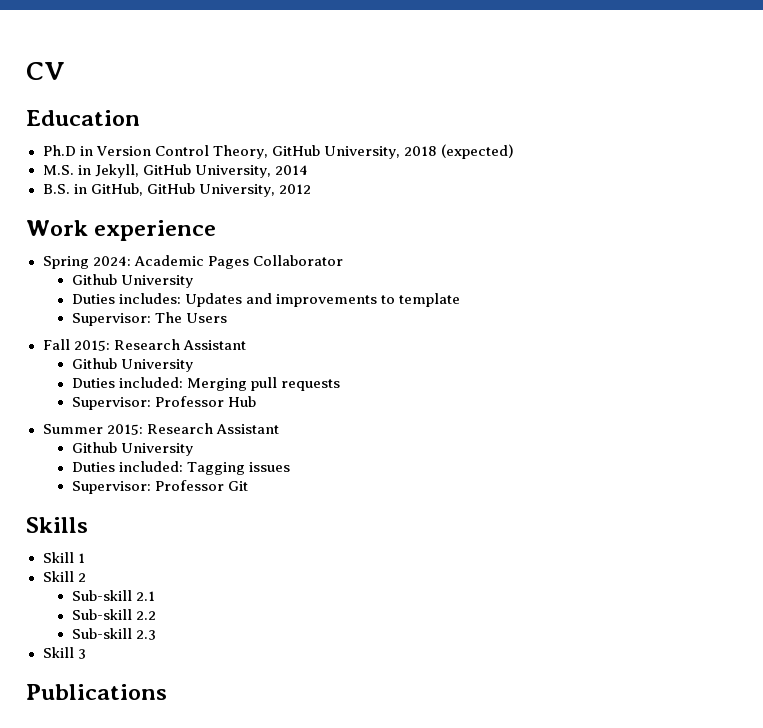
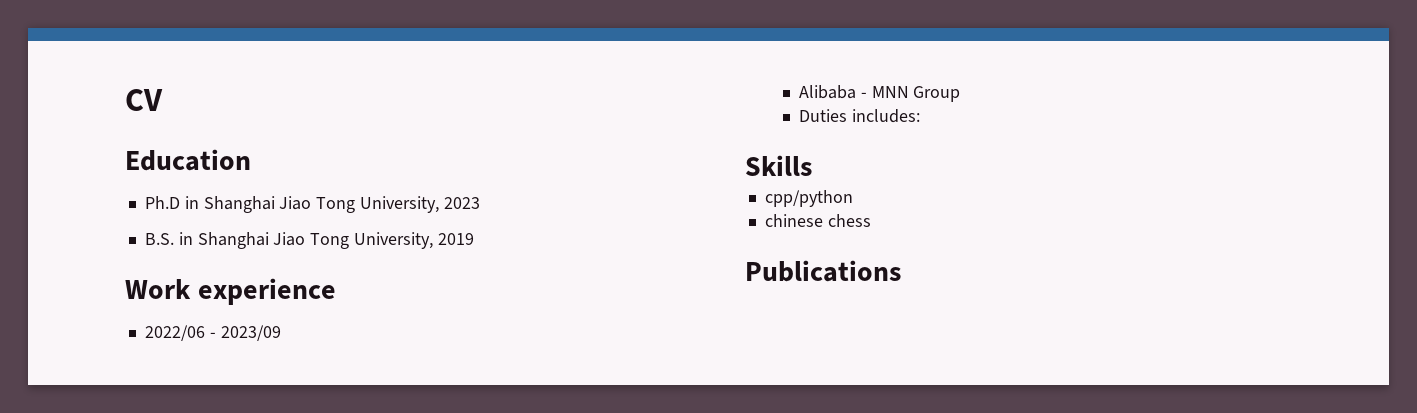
[95,144,514,159] [42,164,308,178] [42,183,311,197] [26,220,217,241] [42,255,343,269] [71,274,193,288] [71,293,460,307] [71,312,227,326] [42,339,246,351] [71,358,193,372] [71,377,340,391] [71,396,256,410] [42,423,279,435] [71,442,193,456] [71,461,290,475] [71,480,248,494] [26,517,88,533] [42,552,85,563] [42,571,86,582] [71,590,155,601] [71,609,156,620] [71,628,156,640] [42,647,86,659] Version Control Theory, GitHub University, 2018 (expected) // M.S. in Jekyll, GitHub University, 2014 // B.S. in GitHub, GitHub University, 2012 // Work experience // Spring 2024: Academic Pages Collaborator // Github University // Duties includes: Updates and improvements to template // Supervisor: The Users // Fall 2015: Research Assistant // Github University // Duties included: Merging pull requests // Supervisor: Professor Hub // Summer 2015: Research Assistant // Github University // Duties included: Tagging issues // Supervisor: Professor Git // Skills // Skill 1 // Skill 2 // Sub-skill 2.1 // Sub-skill 2.2 // Sub-skill 2.3 // Skill 3 -> [203,196,480,213] [144,232,474,249] [125,278,336,305] [144,325,281,341] [798,85,961,102] [798,109,920,123] [745,155,812,176] [764,190,853,207] [764,214,871,227] Shanghai Jiao Tong University, 2023 // B.S. in Shanghai Jiao Tong University, 2019 // Work experience // 2022/06 - 2023/09 // Alibaba - MNN Group // Duties includes: // Skills // cpp/python // chinese chess

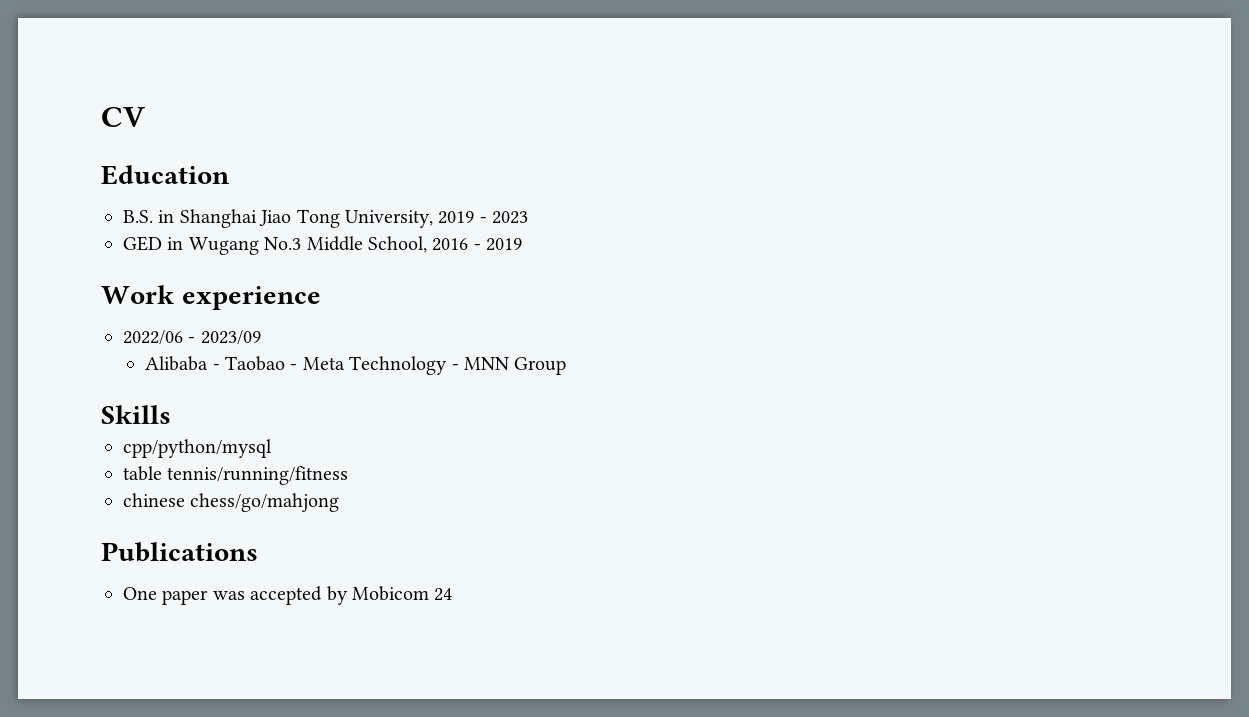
[144,196,480,213] // Ph.D in Shanghai Jiao Tong University, 2023 -> (230, 175) none
(474, 239) none -> [479,211,529,224] [123,236,523,255] - 2023 // GED in Wugang No.3 Middle School, 2016 - 2019
(867, 95) none -> [224,356,459,375] Taobao - Meta Technology -
[798,109,920,123] // Duties includes: -> (567, 366) none
[764,190,853,207] cpp/python -> [123,439,272,458] [123,466,349,485] cpp/python/mysql // table tennis/running/fitness
[827,214,871,227] chess -> [190,493,340,512] chess/go/mahjong
(901, 271) none -> [123,586,453,605] // One paper was accepted by Mobicom 24

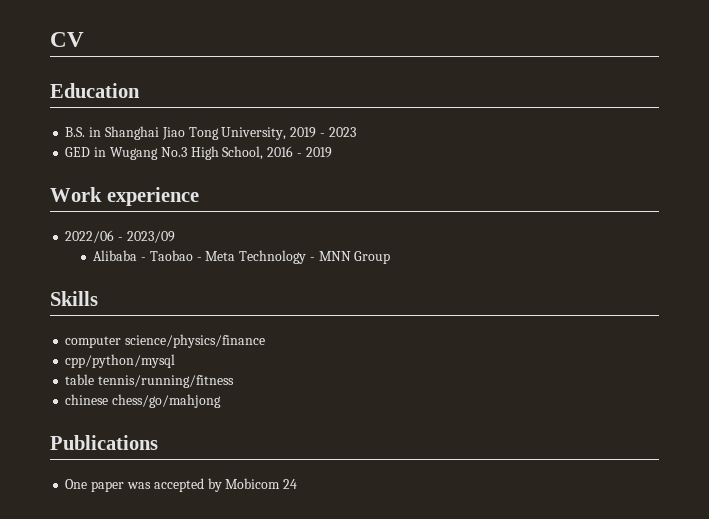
[306,236,363,251] Middle -> [190,146,219,160] High
(171, 414) none -> [65,334,266,348] // computer science/physics/finance

